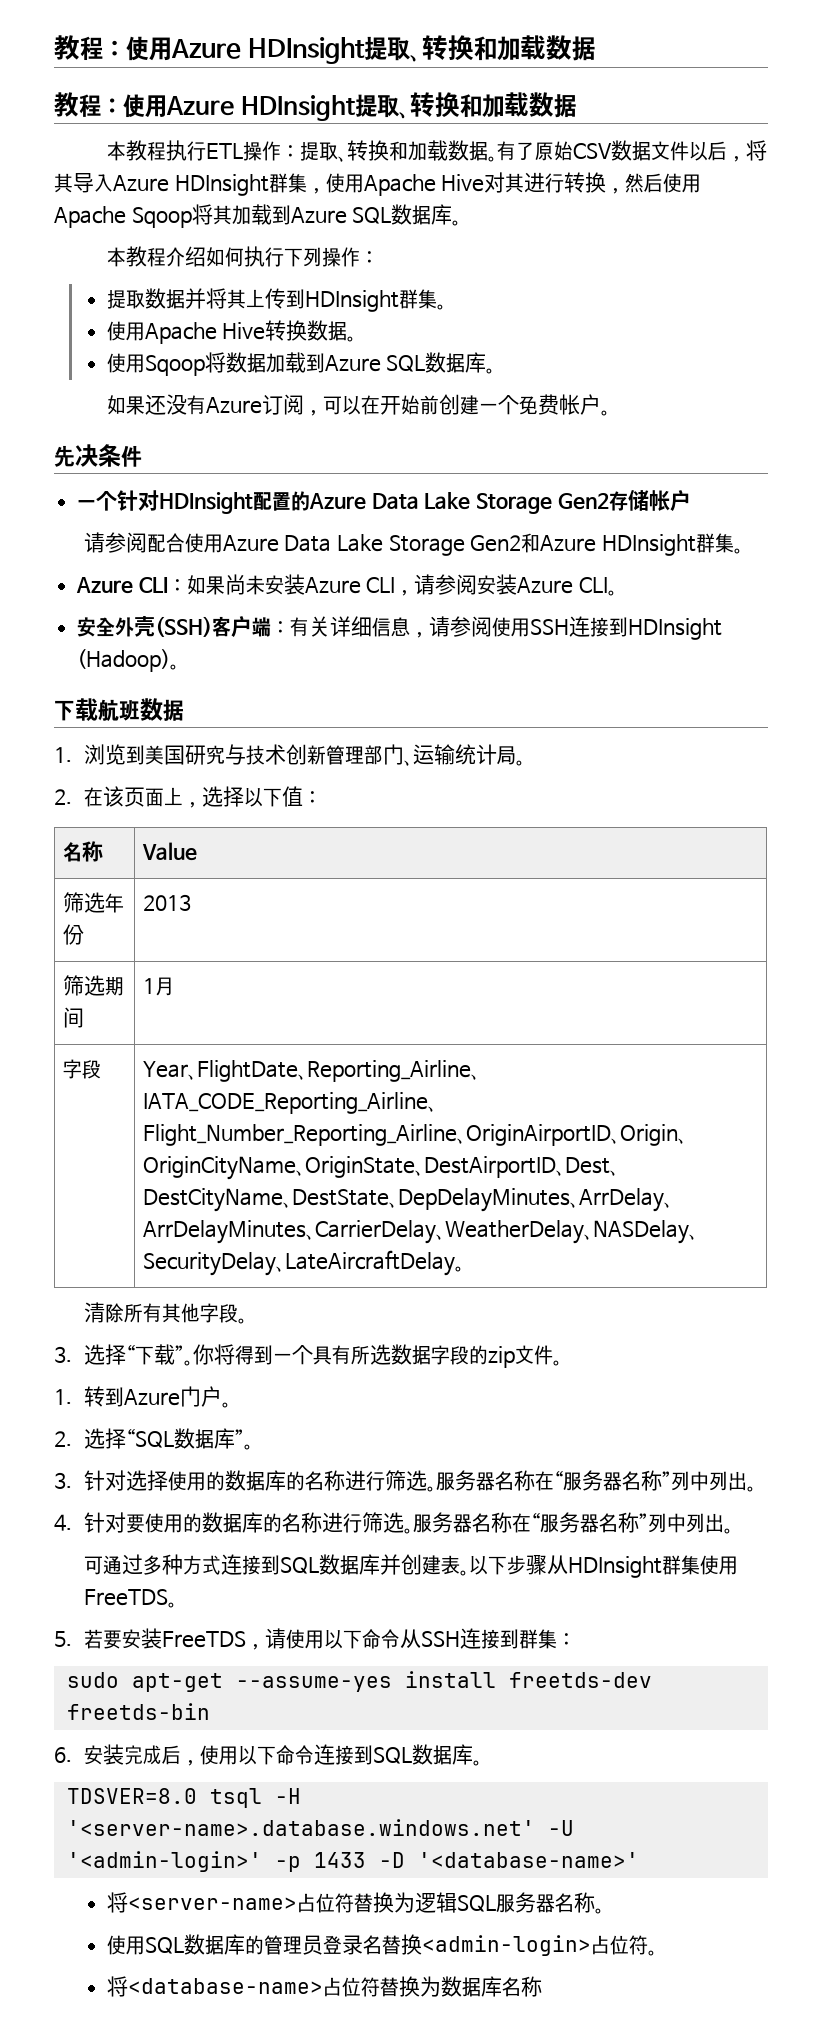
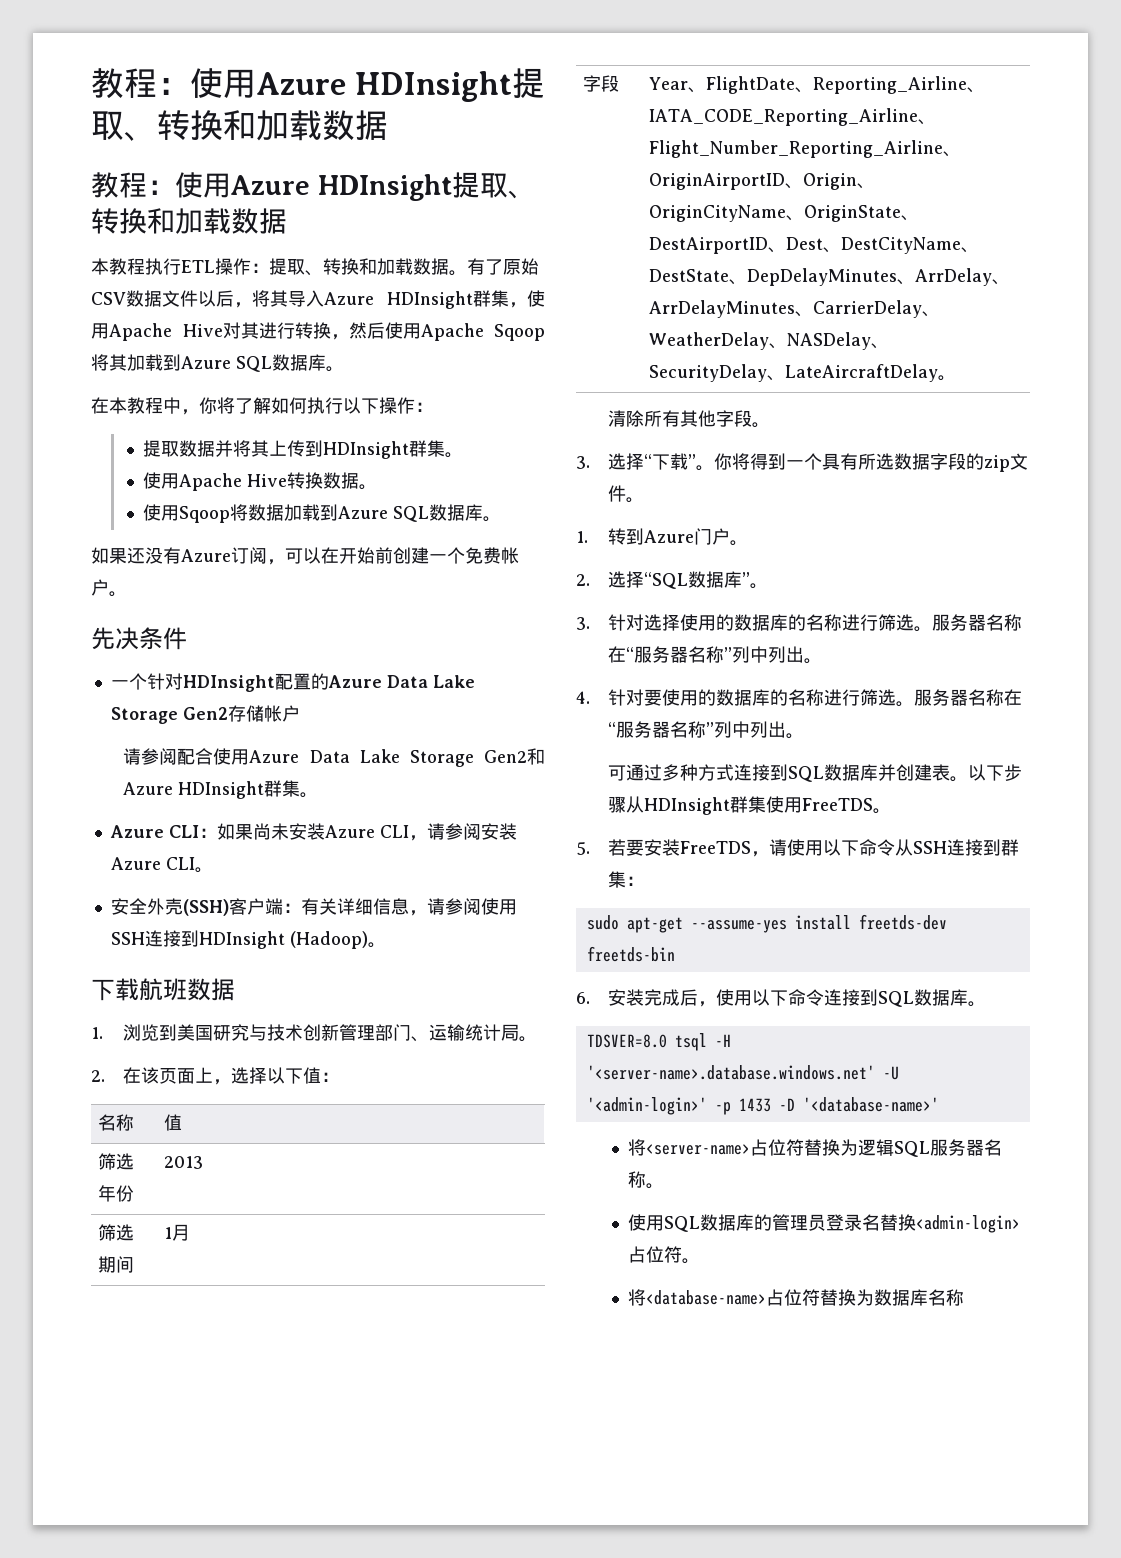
[106,246,206,267] 本教程介绍 -> [91,397,271,415] 在本教程中，你将了解
[283,247,322,267] 下列 -> [343,397,379,414] 以下
[141,842,197,861] Value -> [164,1114,183,1131] 值

